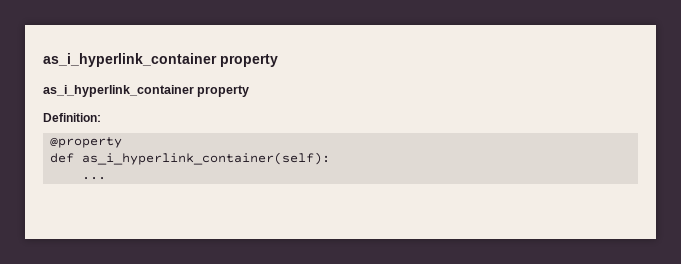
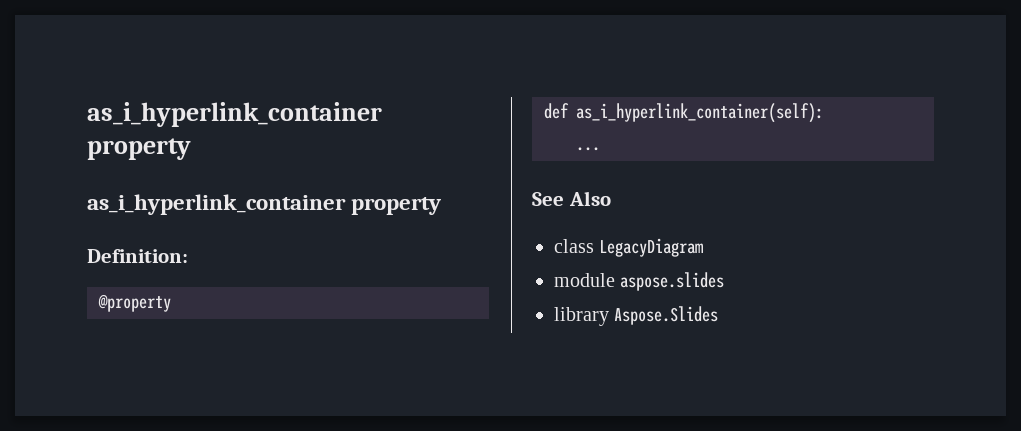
(106, 178) none -> [532,191,611,206] [554,238,704,257] [554,272,725,291] [554,306,719,326] // See Also // class LegacyDiagram // module aspose.slides // library Aspose.Slides

